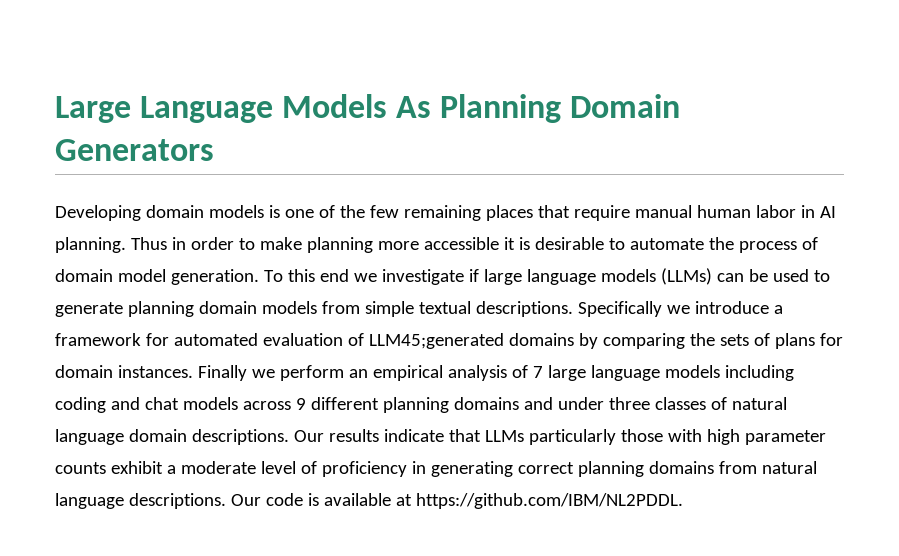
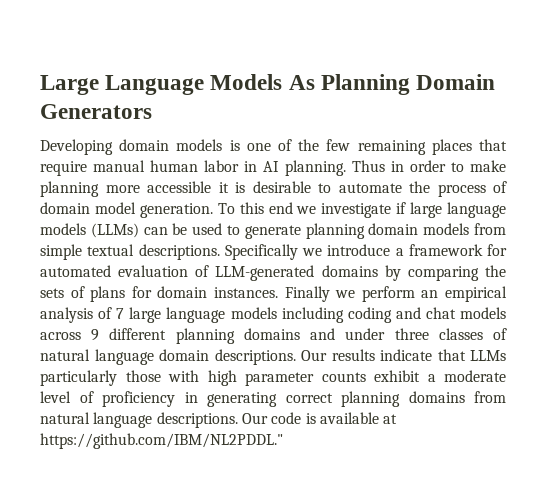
[368,333,504,349] LLM45;generated -> [215,265,315,281] LLM-generated
[415,493,683,509] https://github.com/IBM/NL2PDDL. -> [40,433,283,449] https://github.com/IBM/NL2PDDL."

